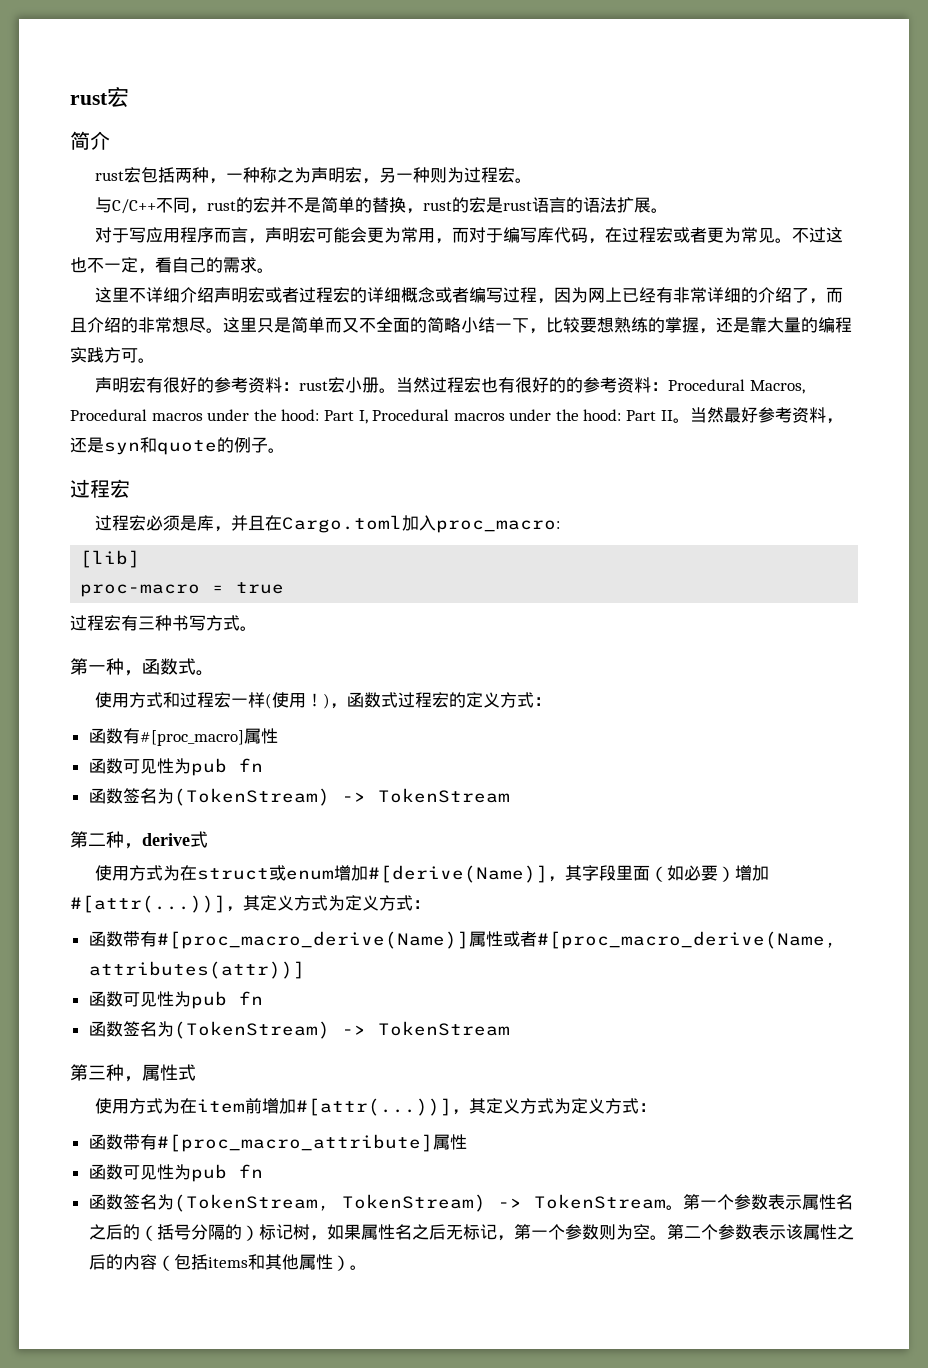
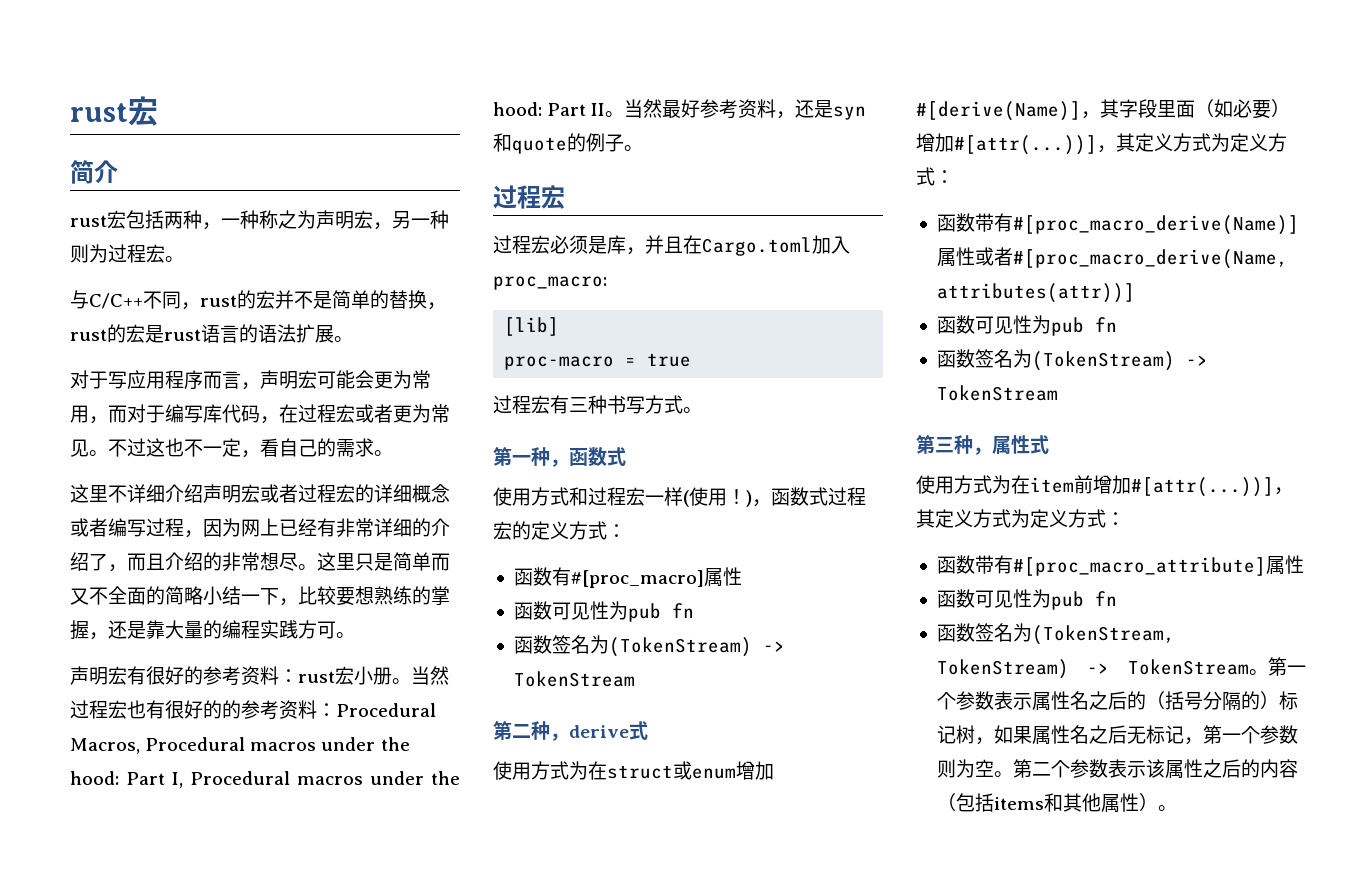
[196,670,214,676] 。 -> (626, 456) none

